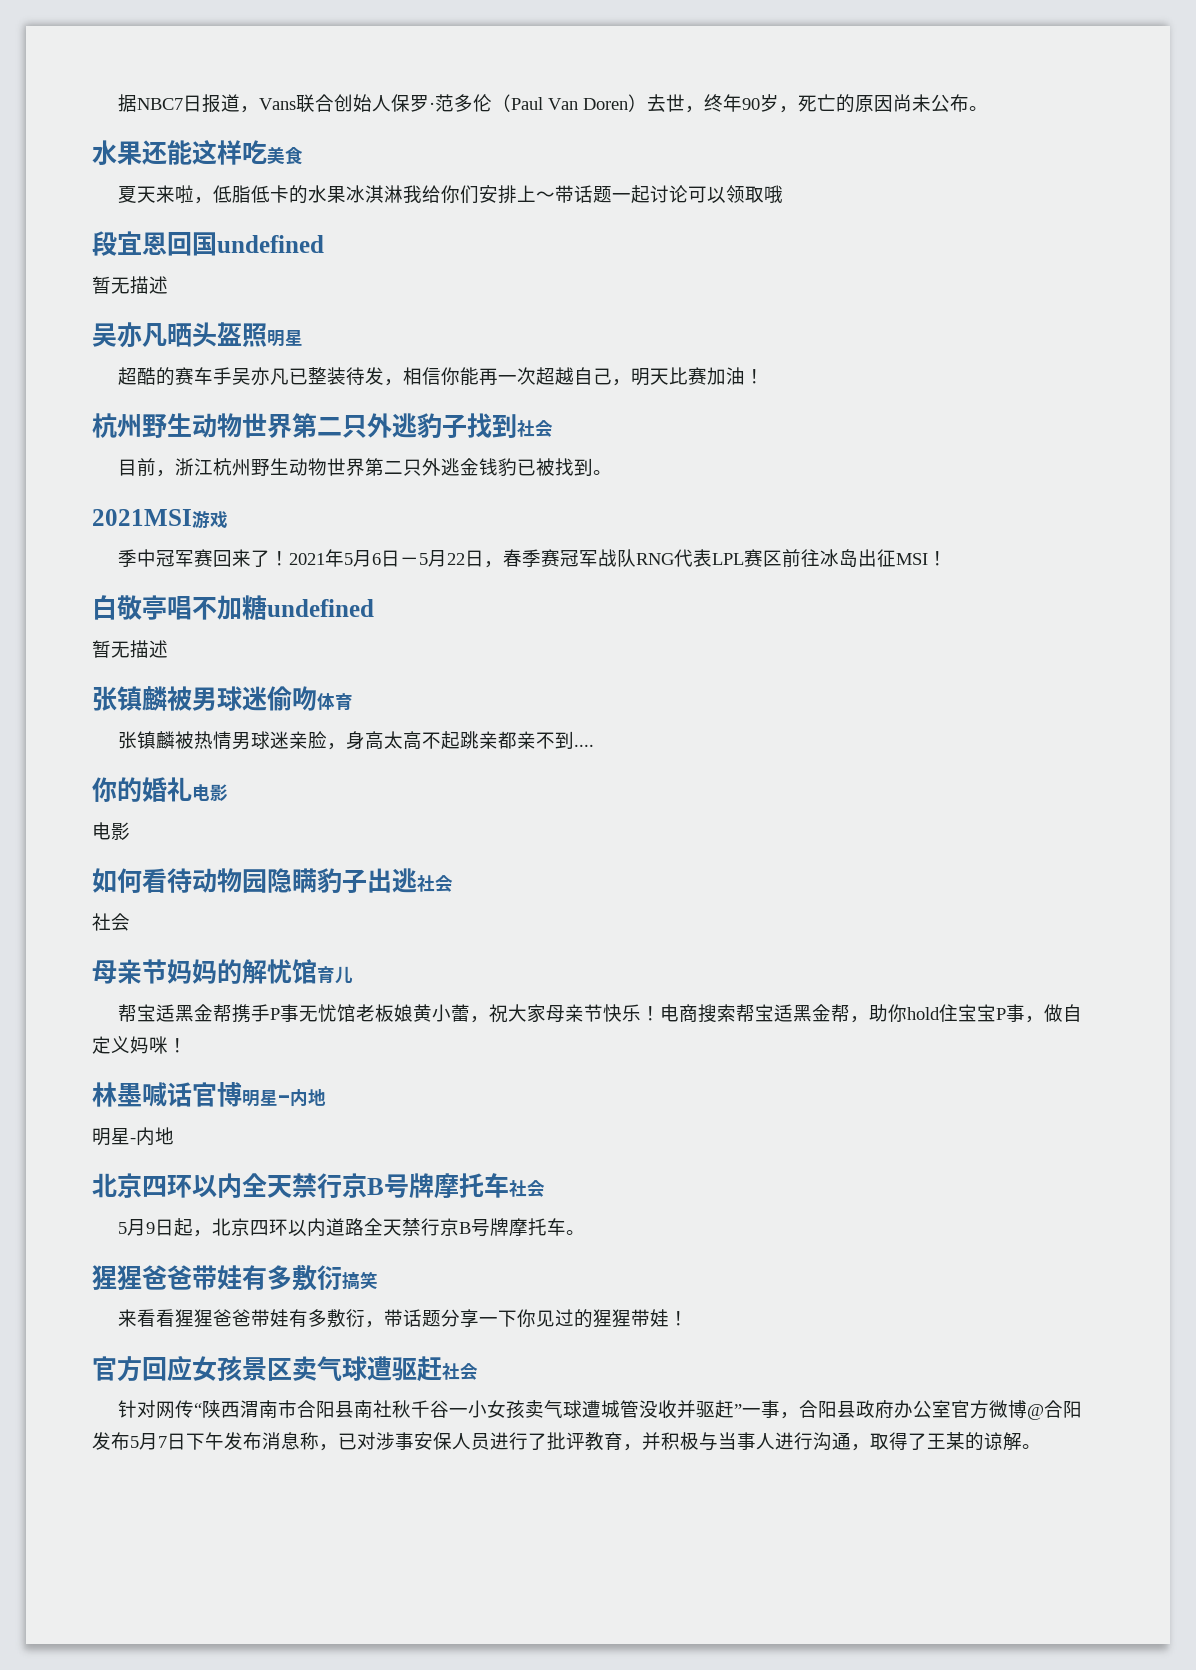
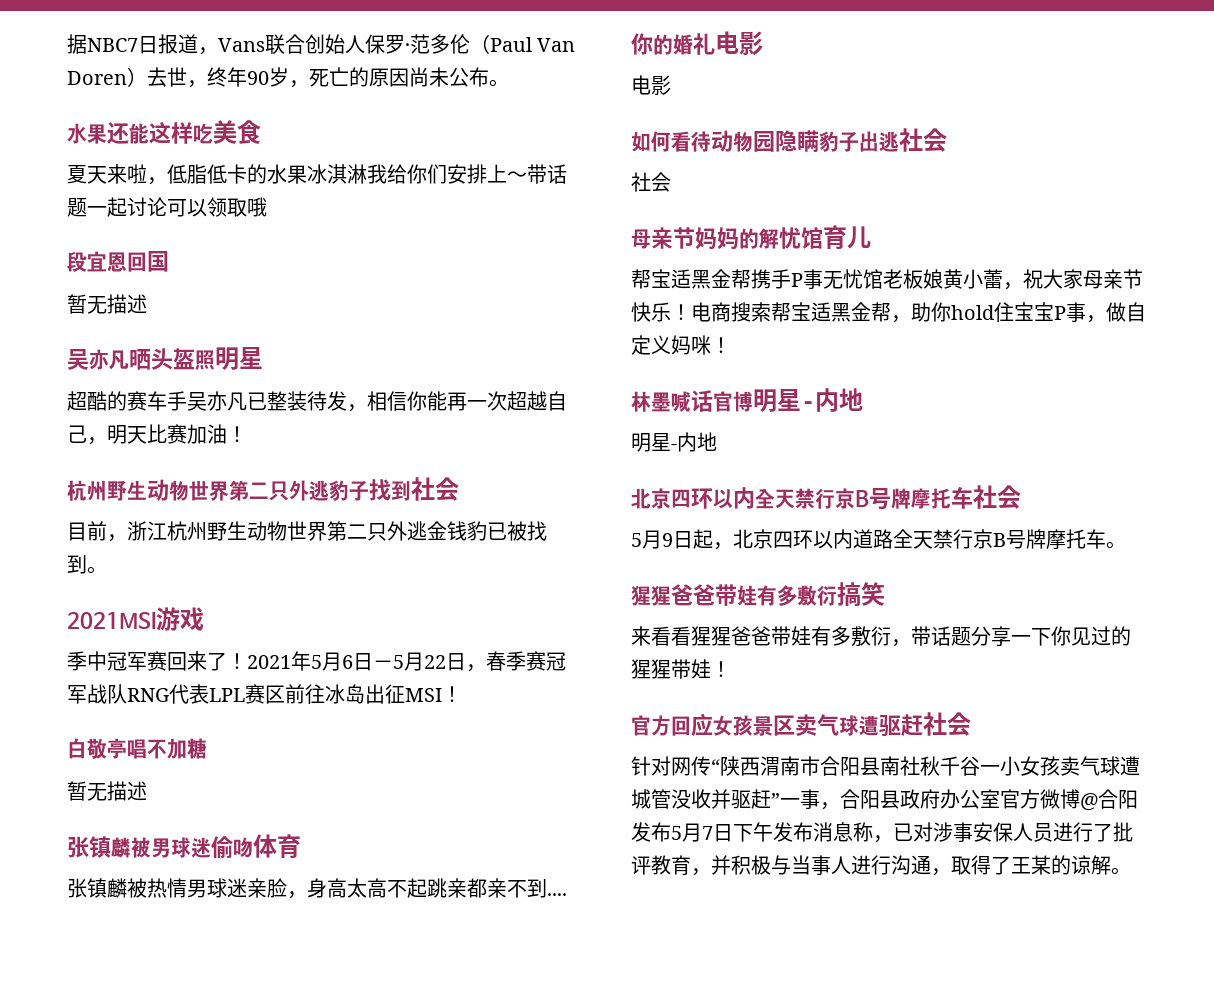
[217,235,324,253] undefined -> (169, 261) none
[267,599,374,617] undefined -> (207, 748) none

